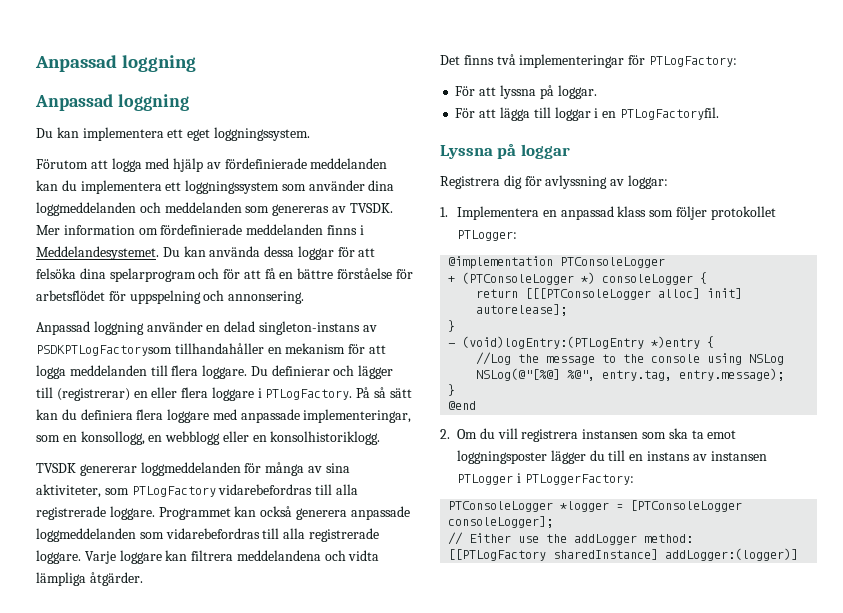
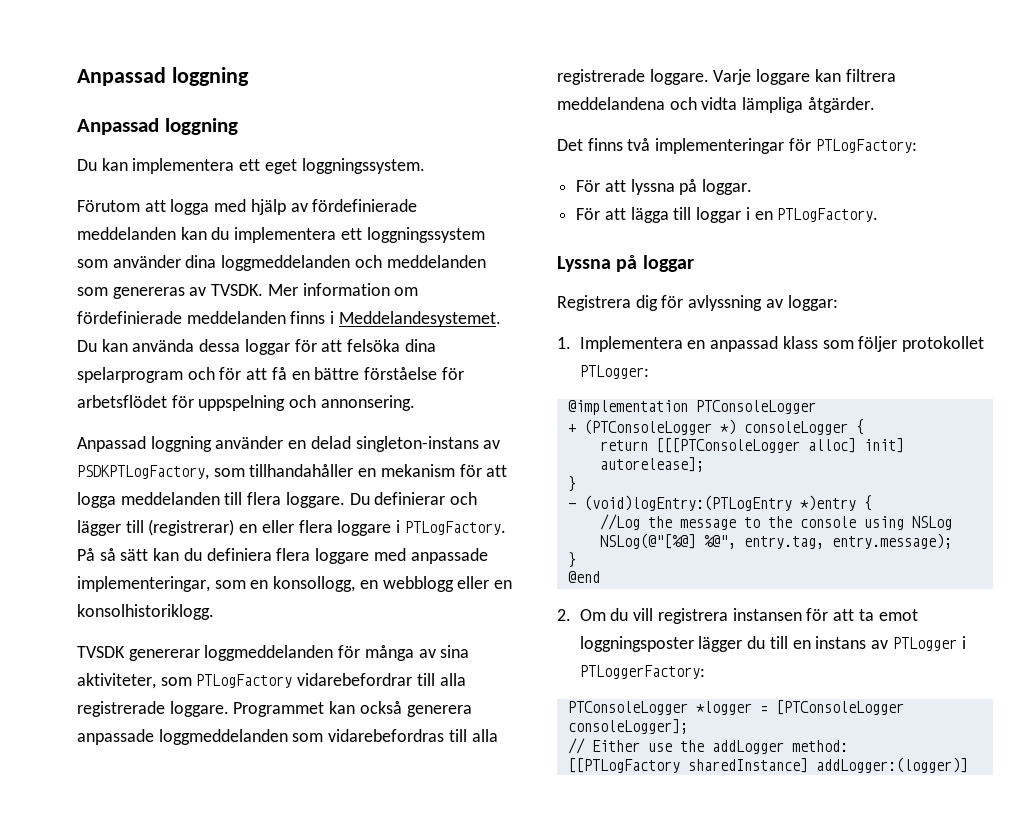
[36,345,172,356] PSDKPTLogFactorysom -> [77,465,245,480] PSDKPTLogFactory, som
[218,484,313,495] vidarebefordras -> [297,673,413,686] vidarebefordrar
[619,107,719,120] PTLogFactoryfil. -> [777,208,879,222] PTLogFactory.
[642,428,688,439] som ska -> [806,608,855,621] för att
[710,451,767,461] instansen -> (889, 644) none

